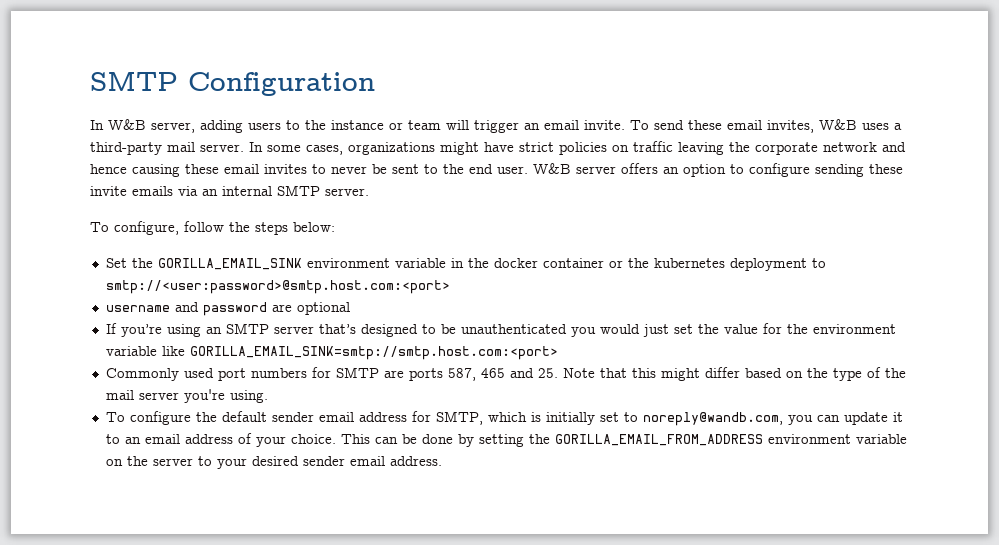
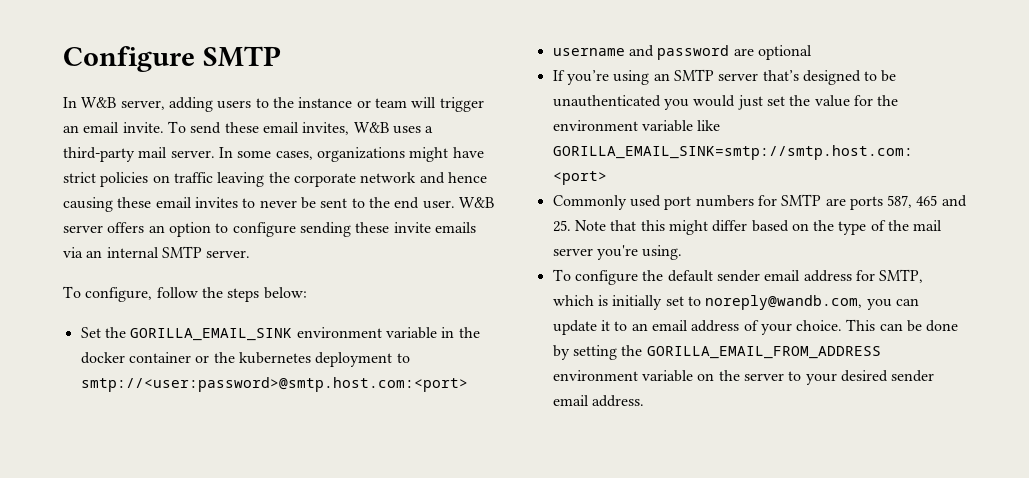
[90,72,375,96] SMTP Configuration -> [63,46,281,72] Configure SMTP

